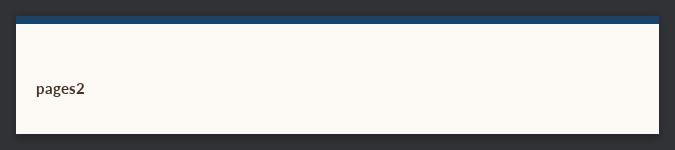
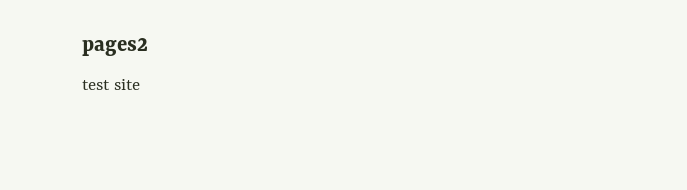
(85, 90) none -> [82,79,140,90] // test site

